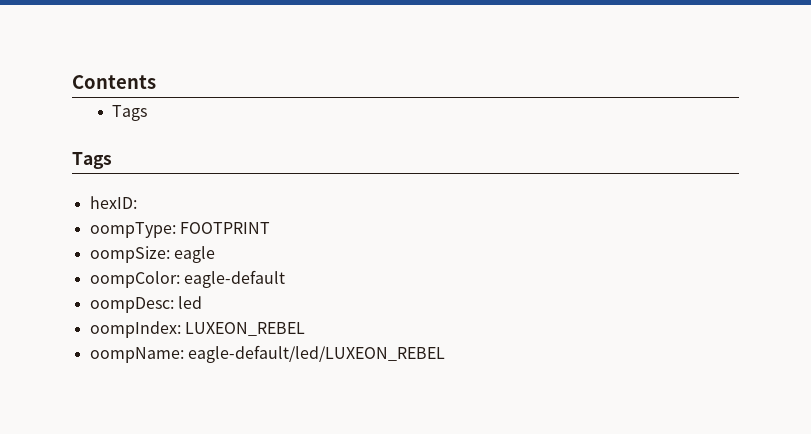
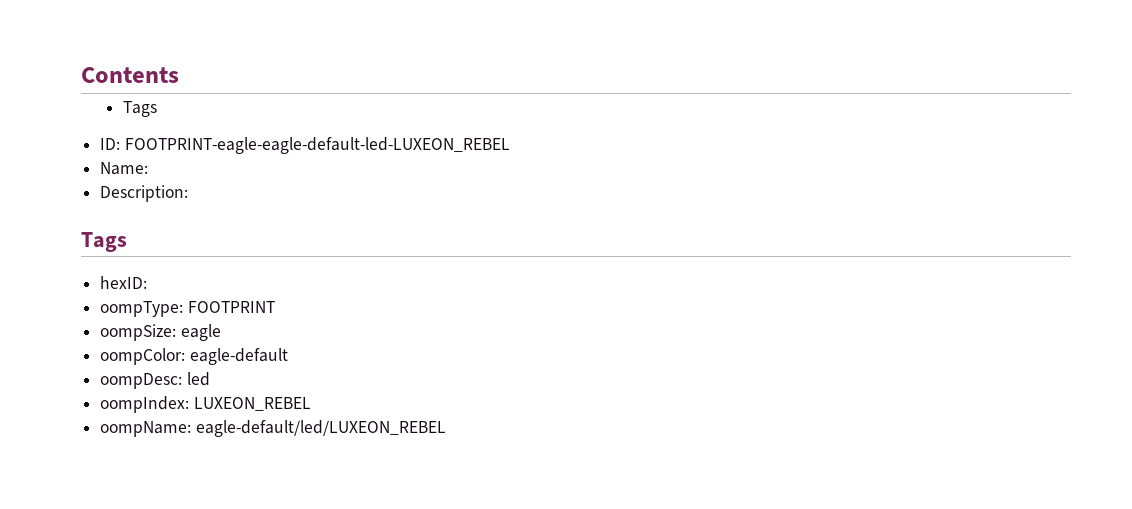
(147, 113) none -> [100,137,510,154] [100,162,149,175] [100,185,189,202] // ID: FOOTPRINT-eagle-eagle-default-led-LUXEON_REBEL // Name: // Description:

